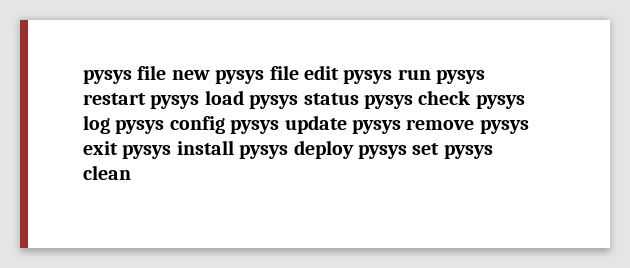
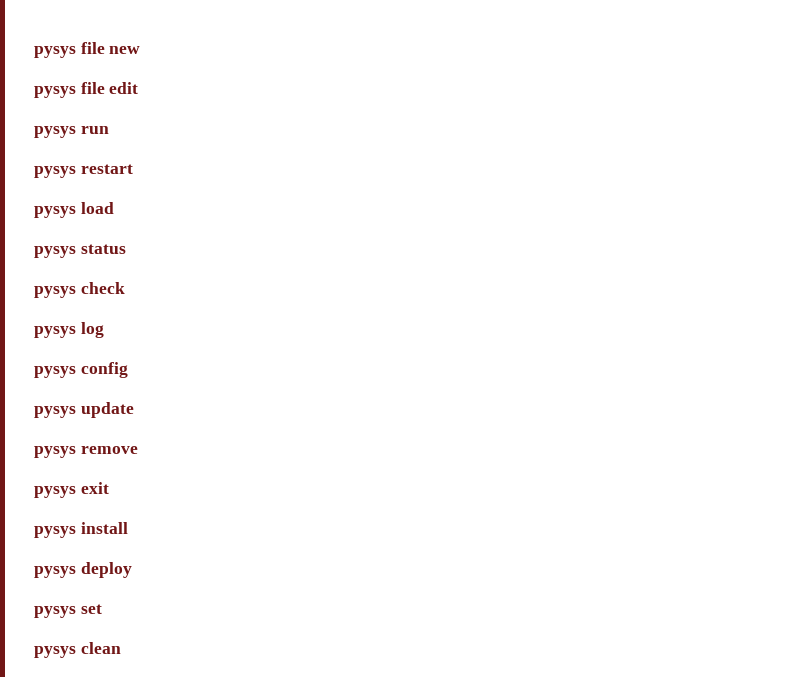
(210, 75) none -> (141, 50) //
(339, 72) none -> (139, 88) //
(431, 74) none -> (109, 130) //
(146, 99) none -> (133, 169) //
(244, 97) none -> (114, 208) //
(359, 99) none -> (126, 249) //
(471, 97) none -> (125, 288) //
(110, 124) none -> (104, 330) //
(225, 125) none -> (128, 370) //
(347, 124) none -> (134, 410) //
(475, 124) none -> (138, 450) //
(118, 148) none -> (109, 488) //
(234, 147) none -> (128, 528) //
(354, 149) none -> (132, 570) //
(440, 149) none -> (102, 609) //

